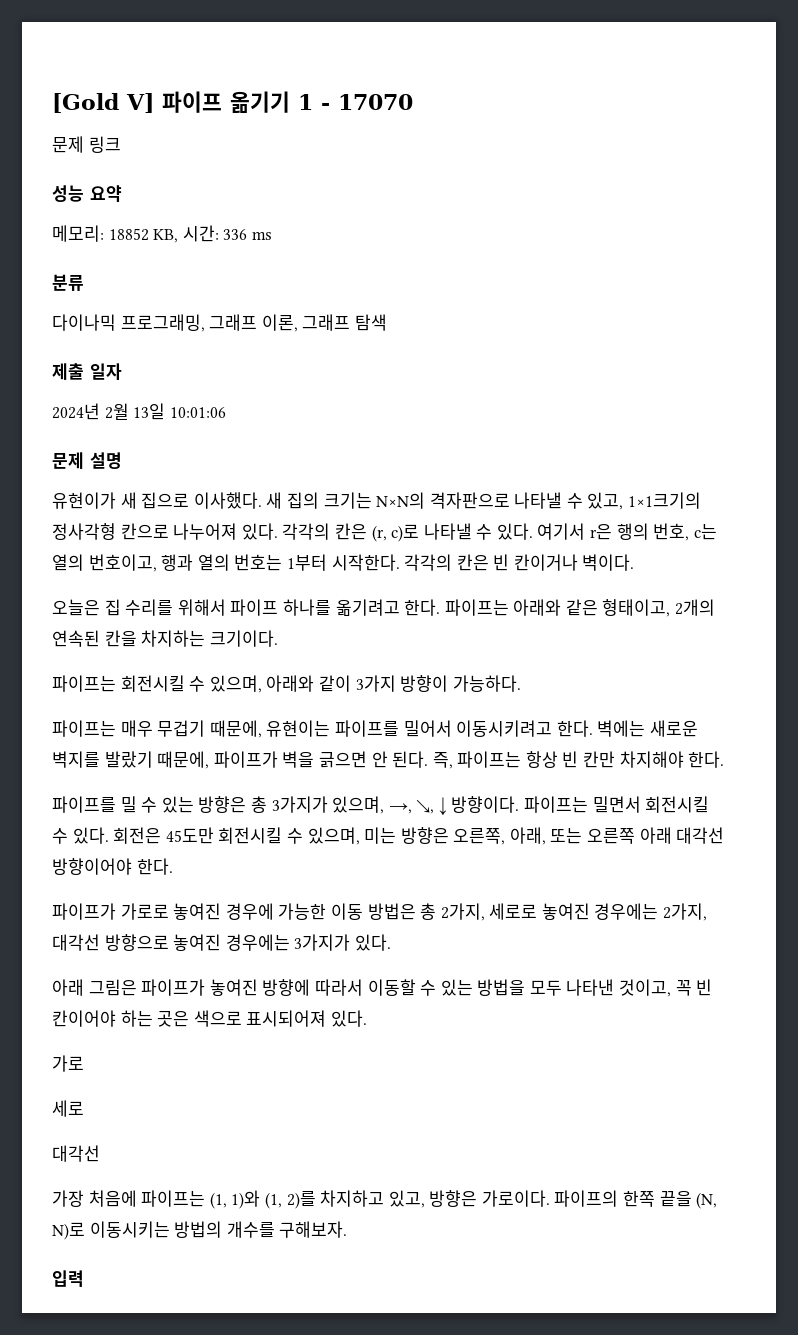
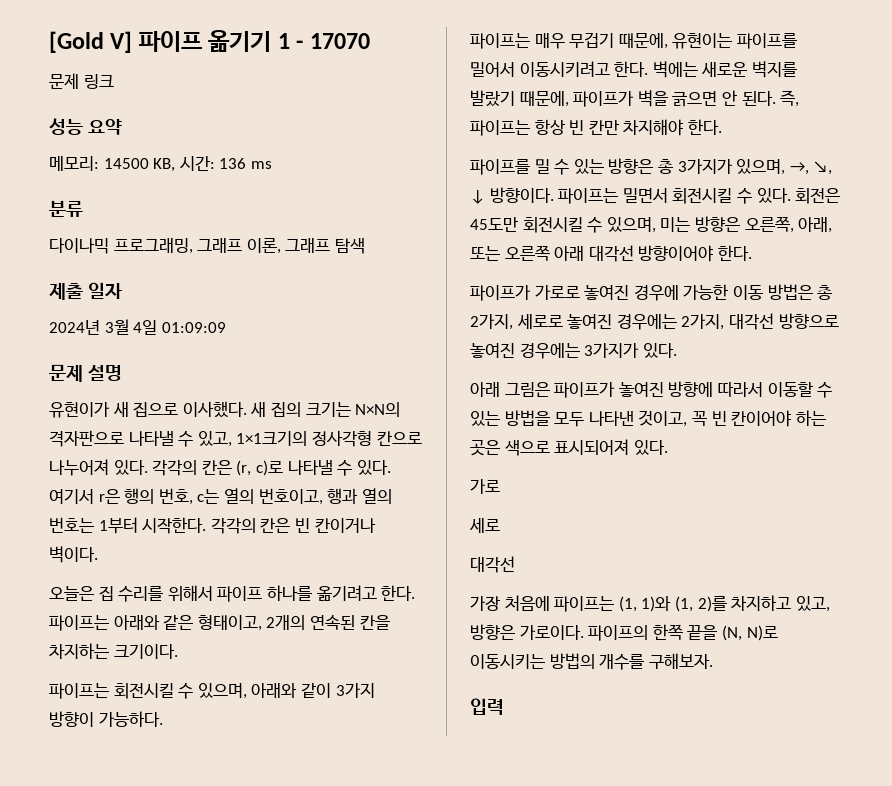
[108,228,149,241] 18852 -> [103,158,149,169] 14500
[223,229,248,240] 336 -> [219,158,247,169] 136
[104,403,226,420] 2월 13일 10:01:06 -> [104,319,226,335] 3월 4일 01:09:09

